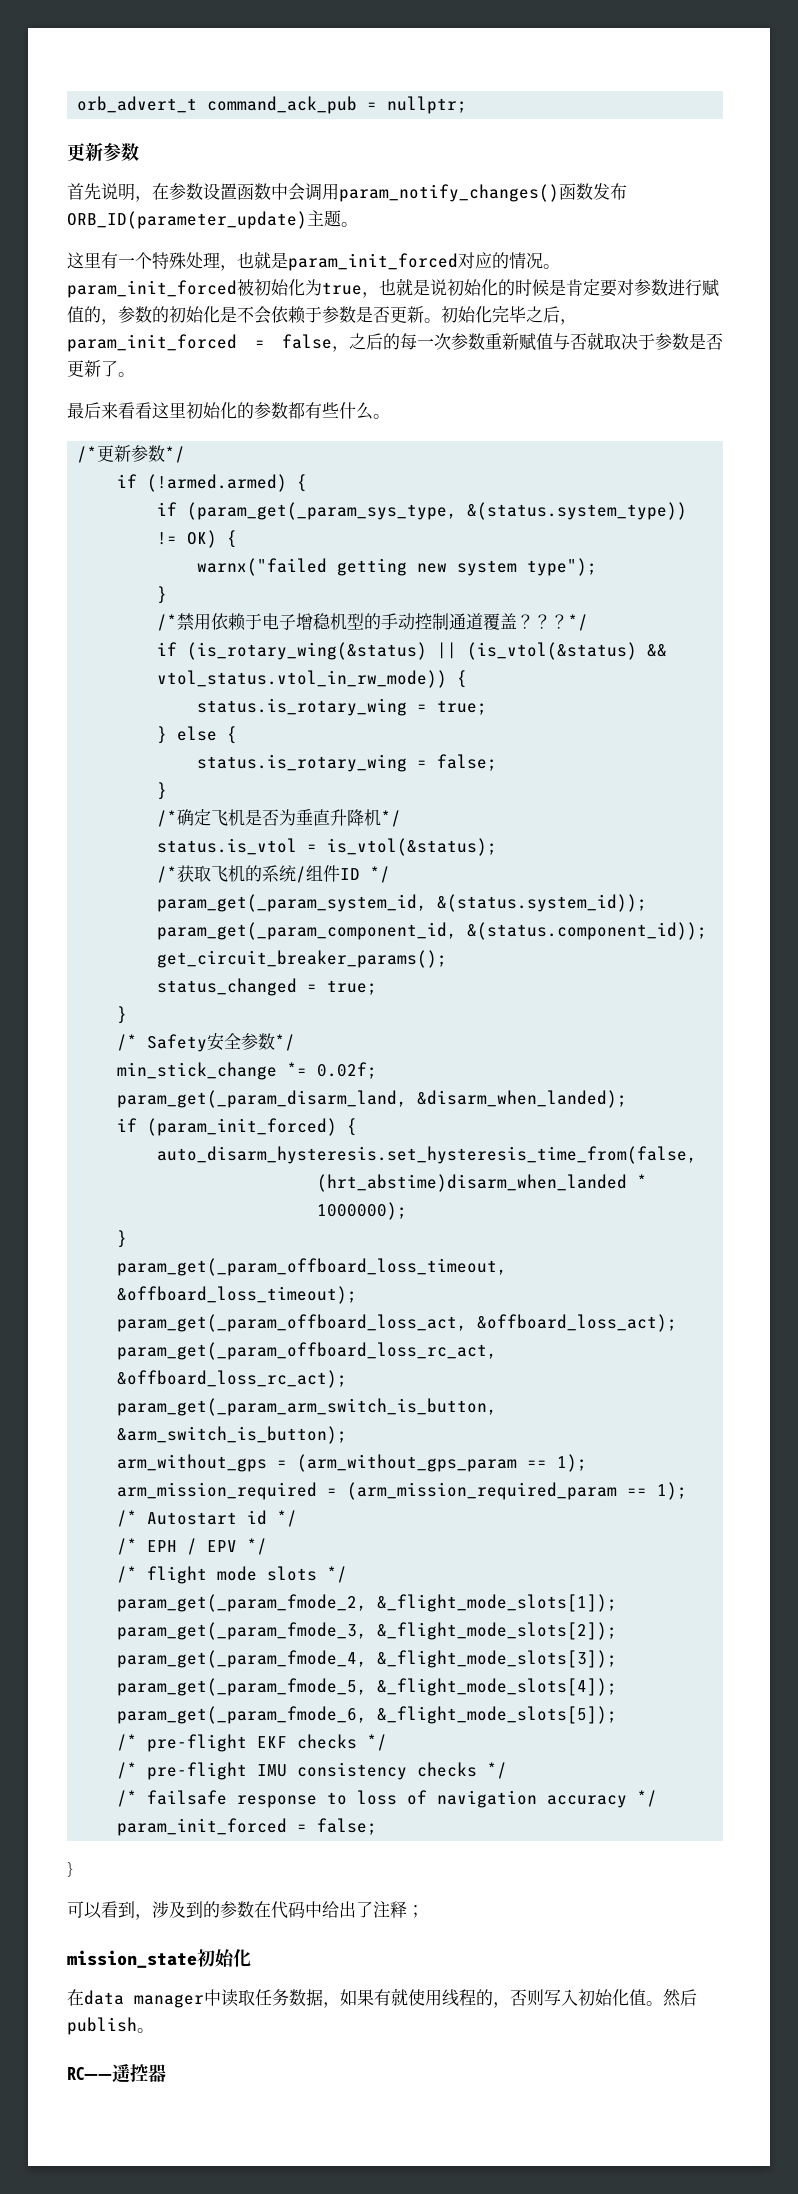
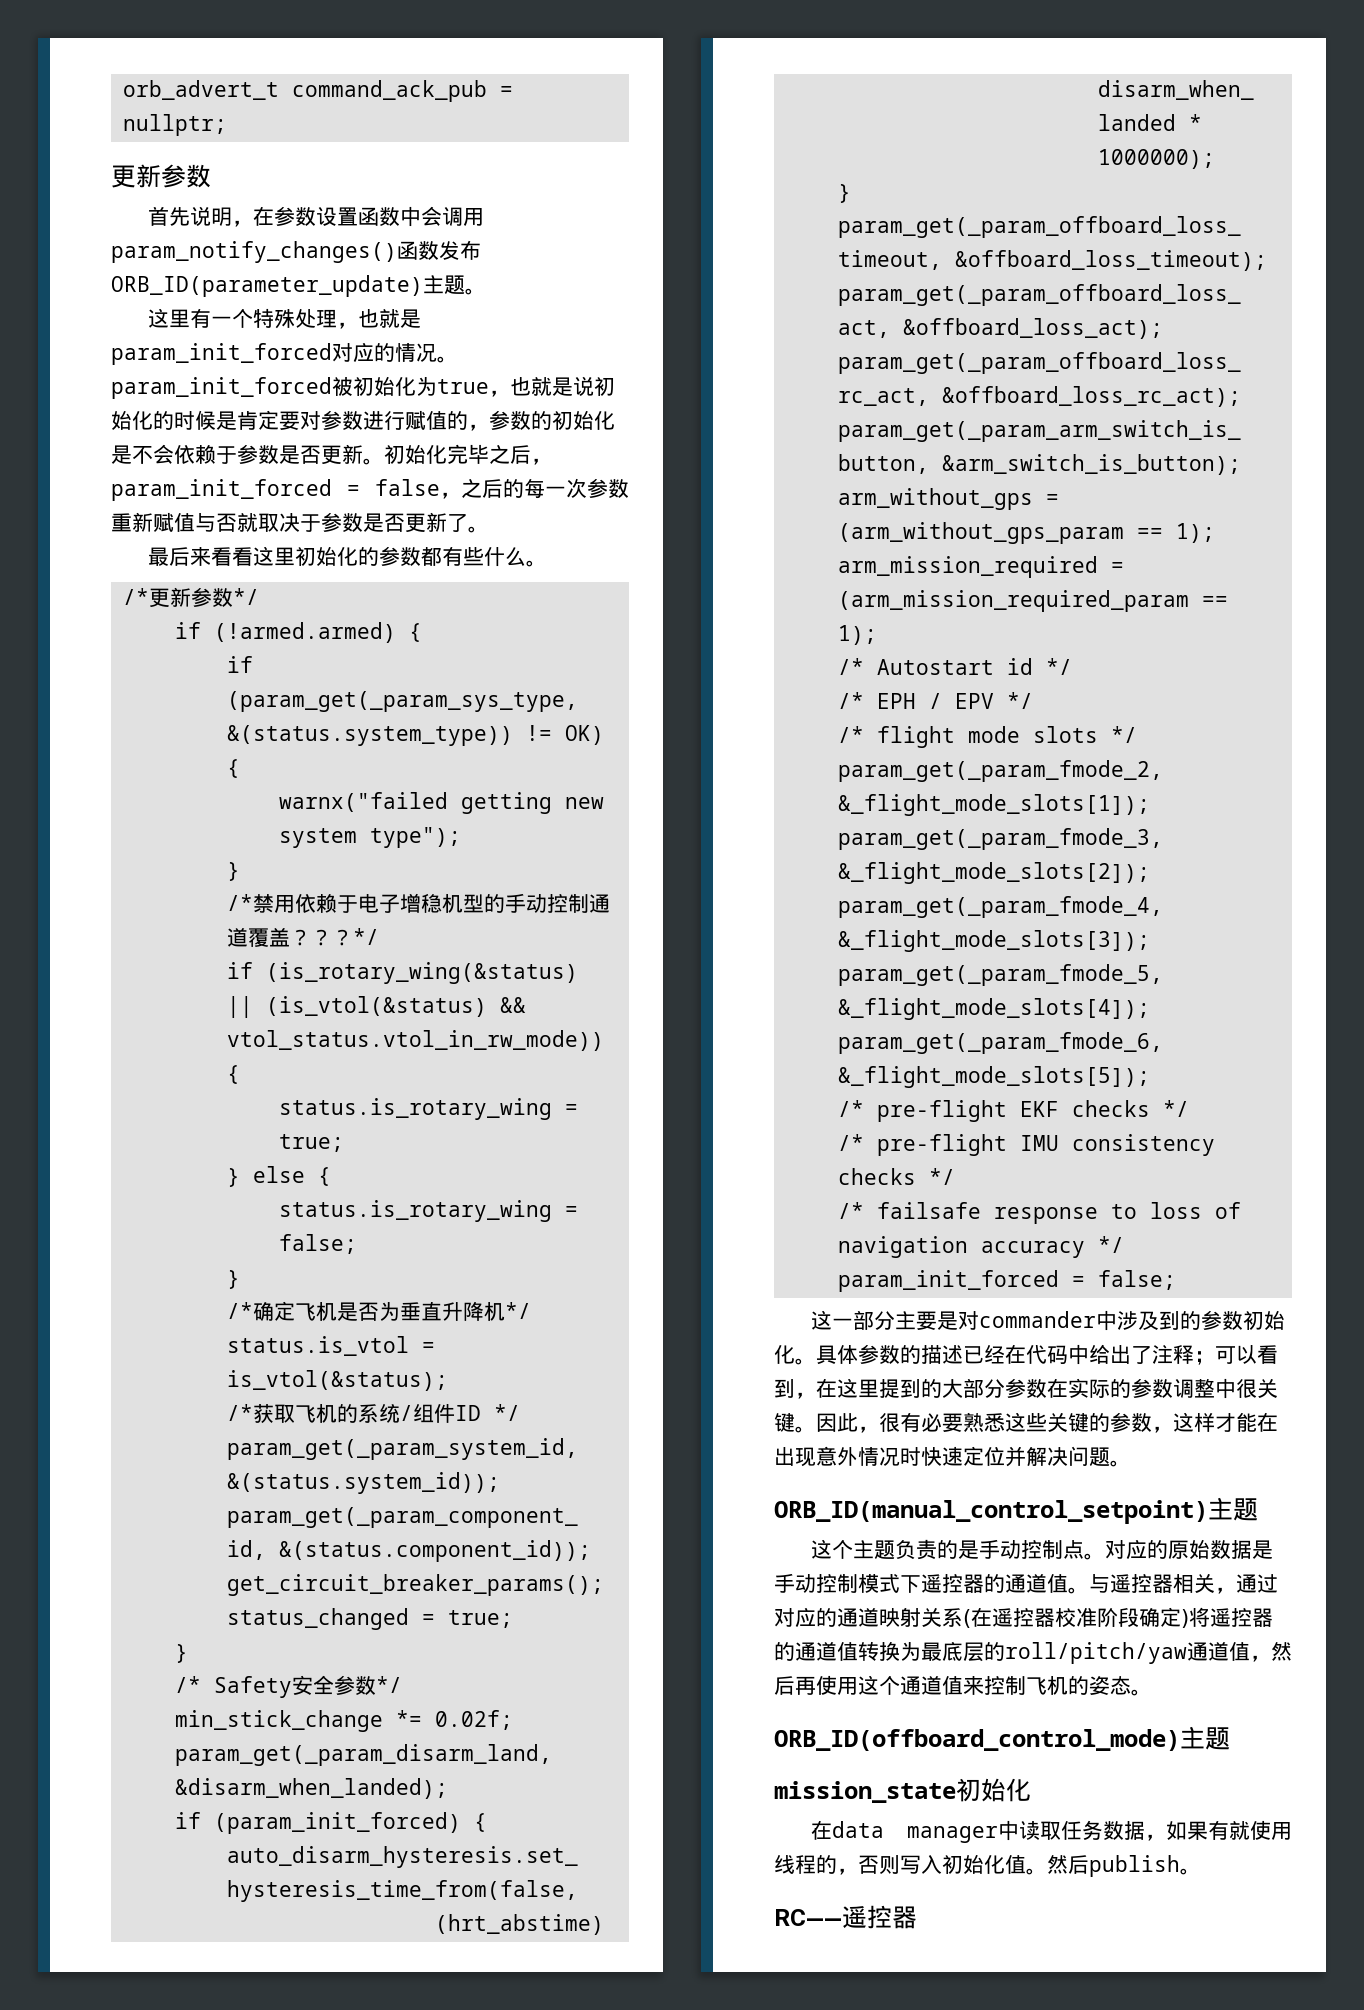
[67,1862,73,1877] [67,1901,254,1920] } // 可以看到，涉及到的参数 -> [810,1310,1285,1331] [774,1344,1005,1365] 这一部分主要是对commander中涉及到的参数初始化。具体参数的描述已经
(424, 1911) none -> [1215,1345,1278,1364] [774,1378,1278,1399] [774,1412,1278,1433] [774,1446,1131,1467] [774,1497,1258,1524] [810,1539,1273,1560] [774,1573,1278,1594] [774,1607,1273,1628] [774,1641,1292,1664] [774,1675,1152,1696] [774,1726,1230,1751] 可以看到，在这里提到的大部分参数在实际的参数调整中很关键。因此，很有必要熟悉这些关键的参数，这样才能在出现意外情况时快速定位并解决问题。 // ORB_ID(manual_control_setpoint)主题 // 这个主题负责的是手动控制点。对应的原始数据是手动控制模式下遥控器的通道值。与遥控器相关，通过对应的通道映射关系(在遥控器校准阶段确定)将遥控器的通道值转换为最底层的roll/pitch/yaw通道值，然后再使用这个通道值来控制飞机的姿态。 // ORB_ID(offboard_control_mode)主题

